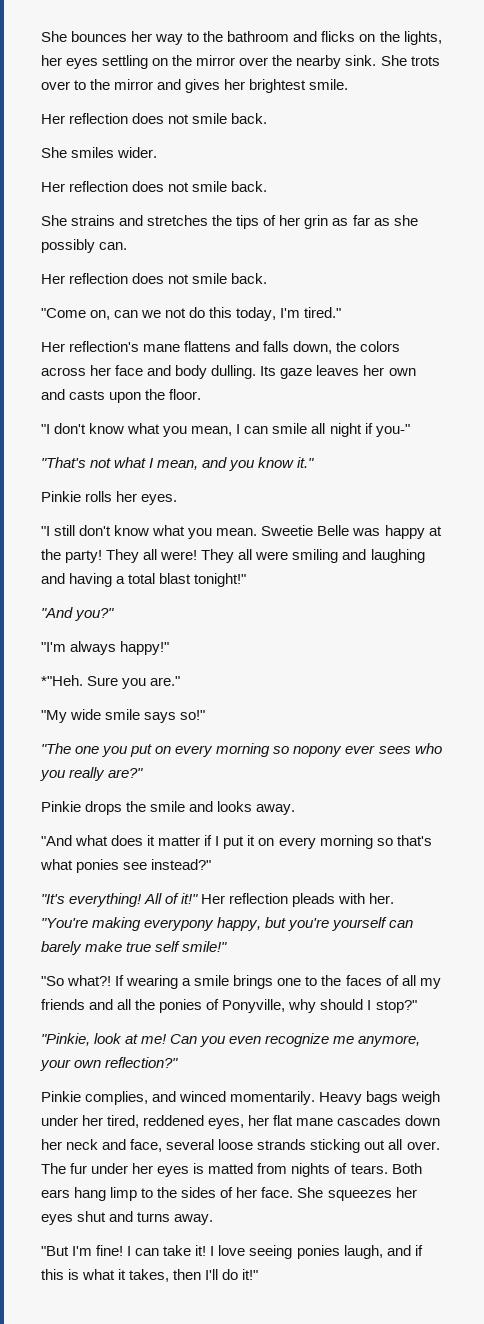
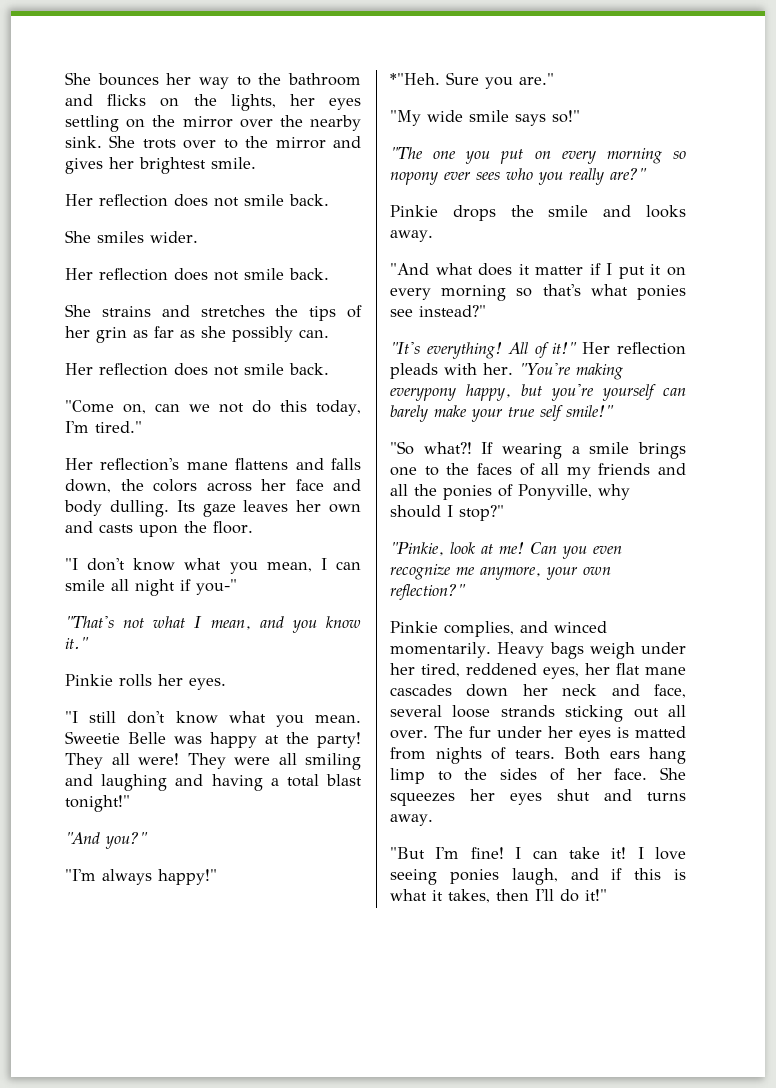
[238,549,289,560] all were -> [234,753,297,765] were all
(123, 946) none -> [471,409,503,422] your

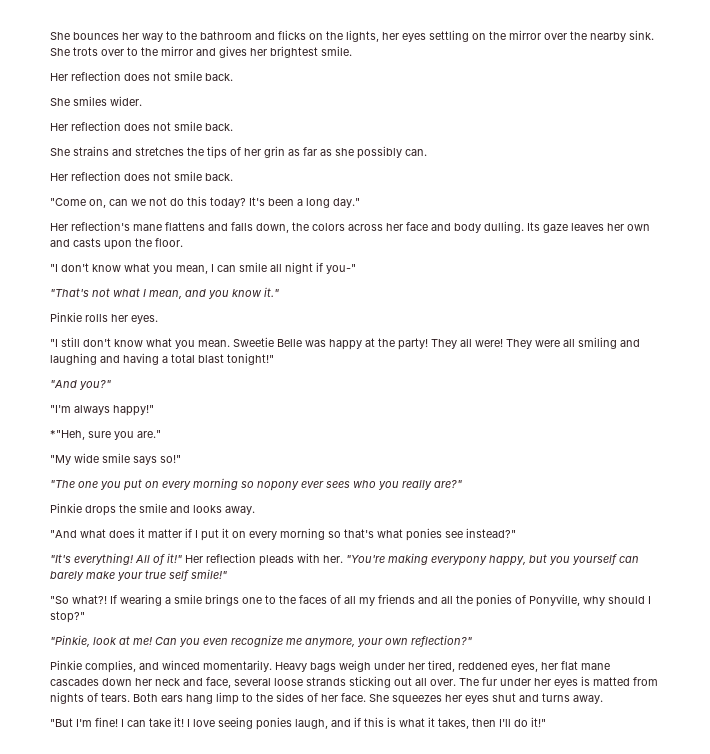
[316,400,362,416] [65,421,142,433] today, I'm tired." -> [210,197,360,208] today? It's been a long day."
[390,72,479,85] *"Heh. Sure -> [50,430,111,440] *"Heh, sure
[550,384,594,401] you're -> [549,556,570,565] you

